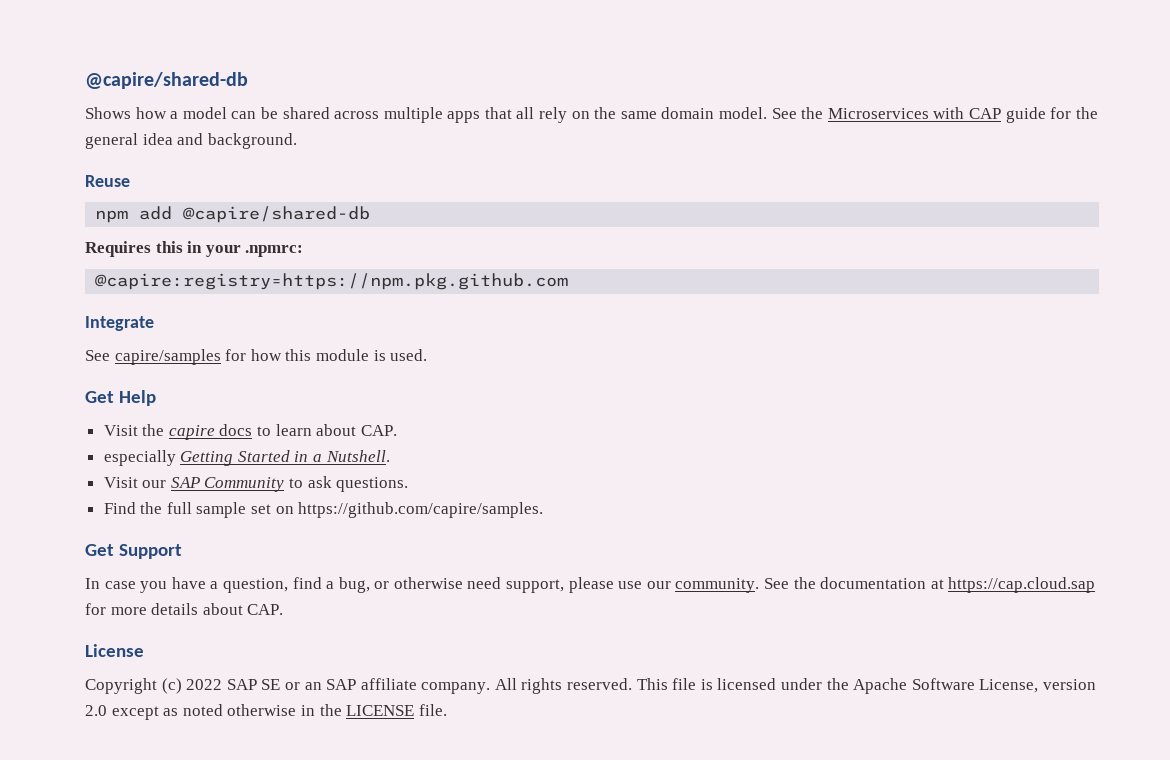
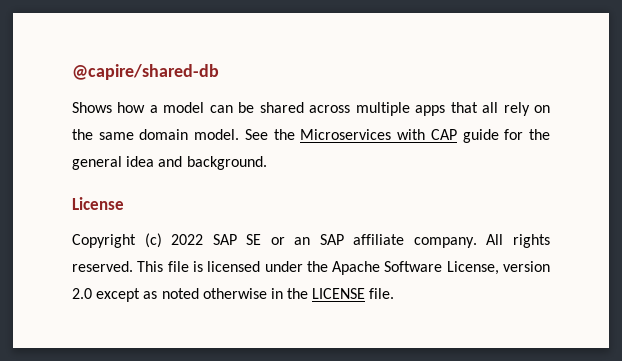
[85,175,130,187] [95,206,371,223] [85,241,304,257] [95,273,569,290] [85,316,154,331] [85,349,428,365] [85,390,156,406] [103,424,397,440] [103,450,390,466] [103,476,409,492] [103,502,544,518] [85,544,182,559] [85,577,1096,593] [85,603,284,615] // Reuse // npm add @capire/shared-db // Requires this in your .npmrc: // @capire:registry=https://npm.pkg.github.com // Integrate // See capire/samples for how this module is used. // Get Help // Visit the capire docs to learn about CAP. // especially Getting Started in a Nutshell. // Visit our SAP Community to ask questions. // Find the full sample set on https://github.com/capire/samples. // Get Support // In case you have a question, find a bug, or otherwise need support, please use our community. See the documentation at https://cap.cloud.sap for more details about CAP. -> (267, 163) none

